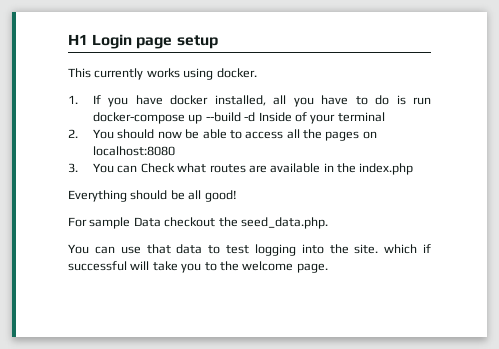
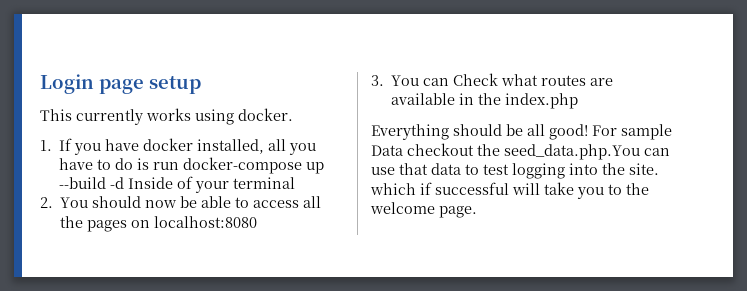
[68,34,88,45] H1 -> (40, 84) none
(237, 196) // -> (588, 132) none
[240,217,328,229] [68,244,89,254] seed_data.php. // You -> [504,144,640,160] seed_data.php.You

